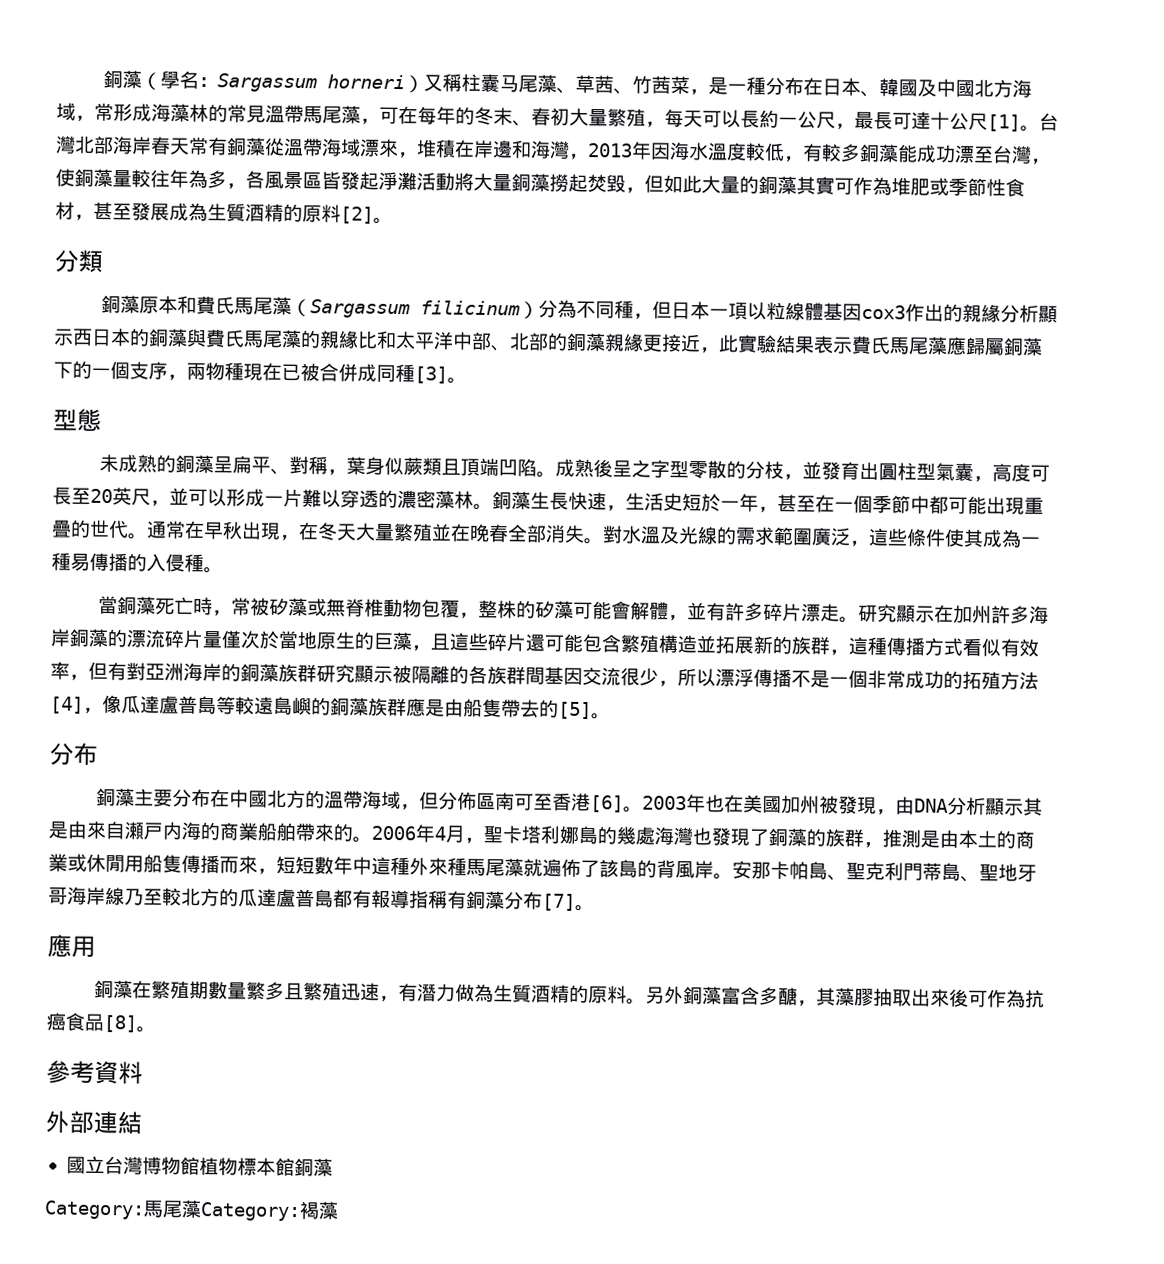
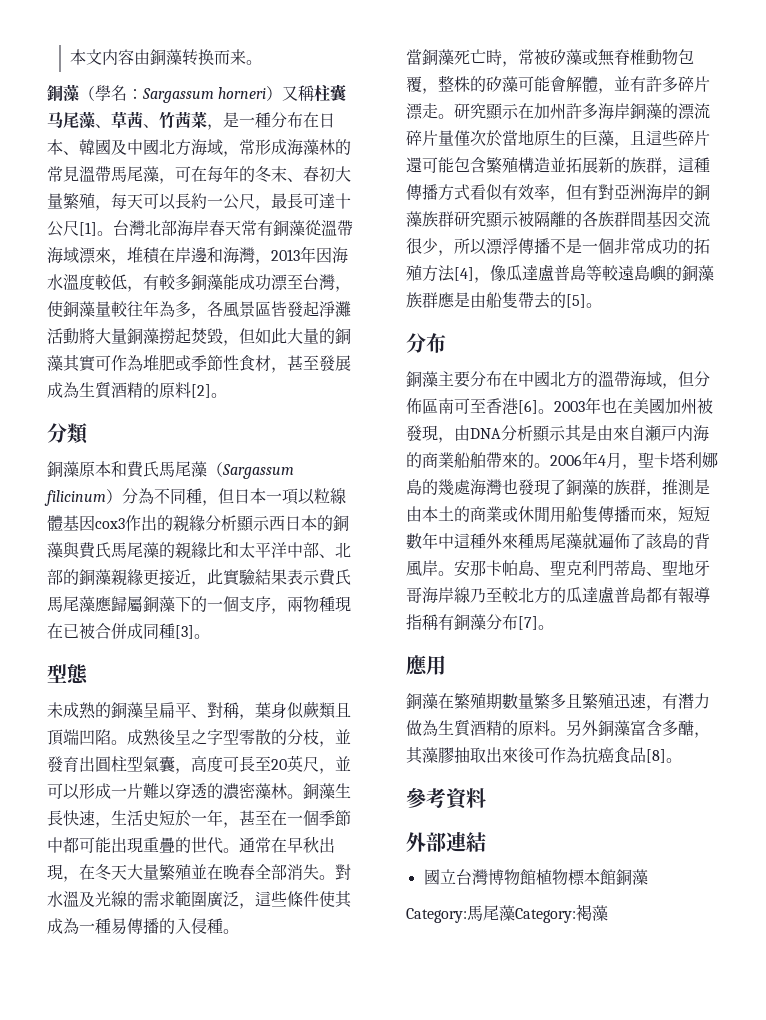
(102, 79) none -> [69,49,262,66] 本文内容由銅藻转换而来。 //

